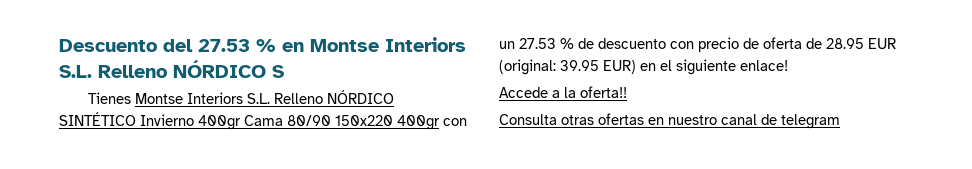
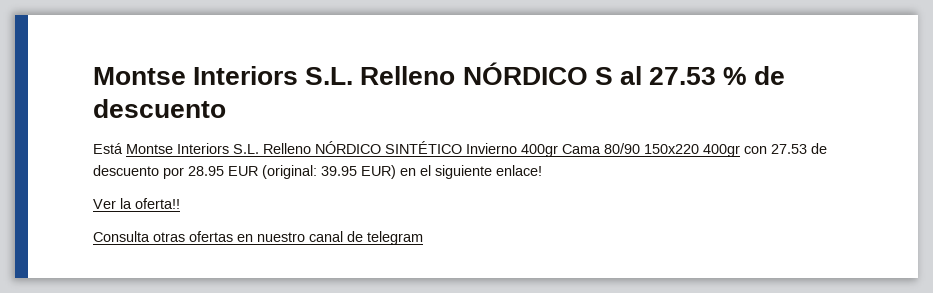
[59,39,304,52] Descuento del 27.53 % en -> (93, 76) none
[88,92,132,104] // Tienes -> [619,66,786,85] [93,99,226,118] [93,143,123,154] al 27.53 % de descuento // Está
[499,37,822,52] un 27.53 % de descuento con precio de oferta de -> [771,143,827,154] [93,165,184,179] 27.53 de descuento por
[499,87,560,98] Accede a -> [93,199,116,209] Ver

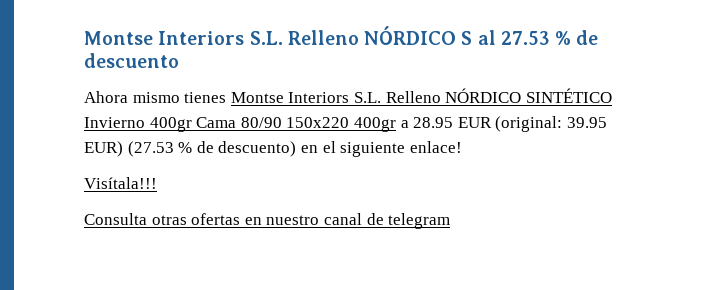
[93,143,123,154] Está -> [84,91,227,103] Ahora mismo tienes
[744,143,827,154] [93,165,184,179] con 27.53 de descuento por -> [400,120,409,128] a
(396, 172) none -> [127,141,297,157] (27.53 % de descuento)
[93,198,180,209] Ver la oferta!! -> [84,177,157,189] Visítala!!!

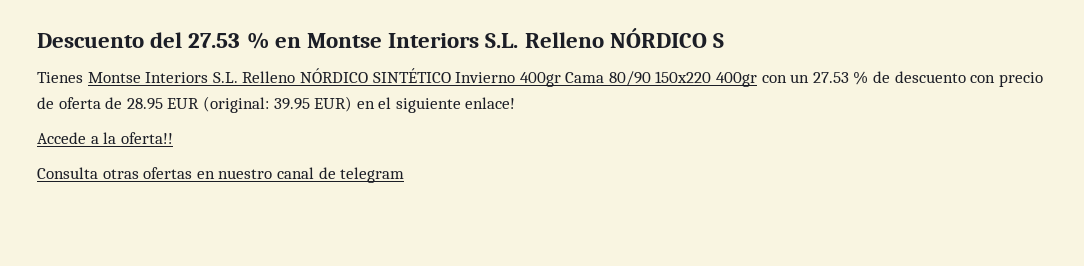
(84, 38) none -> [37,32,301,49] Descuento del 27.53 % en
[477,30,599,45] [84,53,179,68] [84,91,227,103] al 27.53 % de descuento // Ahora mismo tienes -> [37,72,83,83] // Tienes
[400,120,409,128] a -> [761,71,1043,87] [37,97,123,109] con un 27.53 % de descuento con precio de oferta de
[127,141,297,157] (27.53 % de descuento) -> (353, 104) none
[84,177,157,189] Visítala!!! -> [37,132,173,144] Accede a la oferta!!

